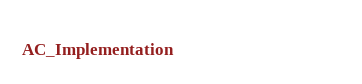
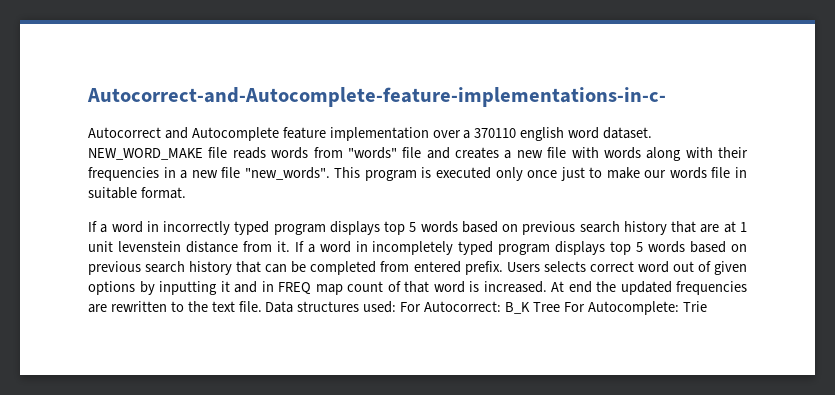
[22,43,174,59] AC_Implementation -> [87,87,666,107] [88,127,653,141] [88,147,748,161] [88,167,747,181] [88,187,186,199] [88,221,747,235] [88,241,748,255] [88,261,747,275] [88,281,747,295] [88,301,707,315] Autocorrect-and-Autocomplete-feature-implementations-in-c- // Autocorrect and Autocomplete feature implementation over a 370110 english word dataset. NEW_WORD_MAKE file reads words from "words" file and creates a new file with words along with their frequencies in a new file "new_words". This program is executed only once just to make our words file in suitable format. // If a word in incorrectly typed program displays top 5 words based on previous search history that are at 1 unit levenstein distance from it. If a word in incompletely typed program displays top 5 words based on previous search history that can be completed from entered prefix. Users selects correct word out of given options by inputting it and in FREQ map count of that word is increased. At end the updated frequencies are rewritten to the text file. Data structures used: For Autocorrect: B_K Tree For Autocomplete: Trie

